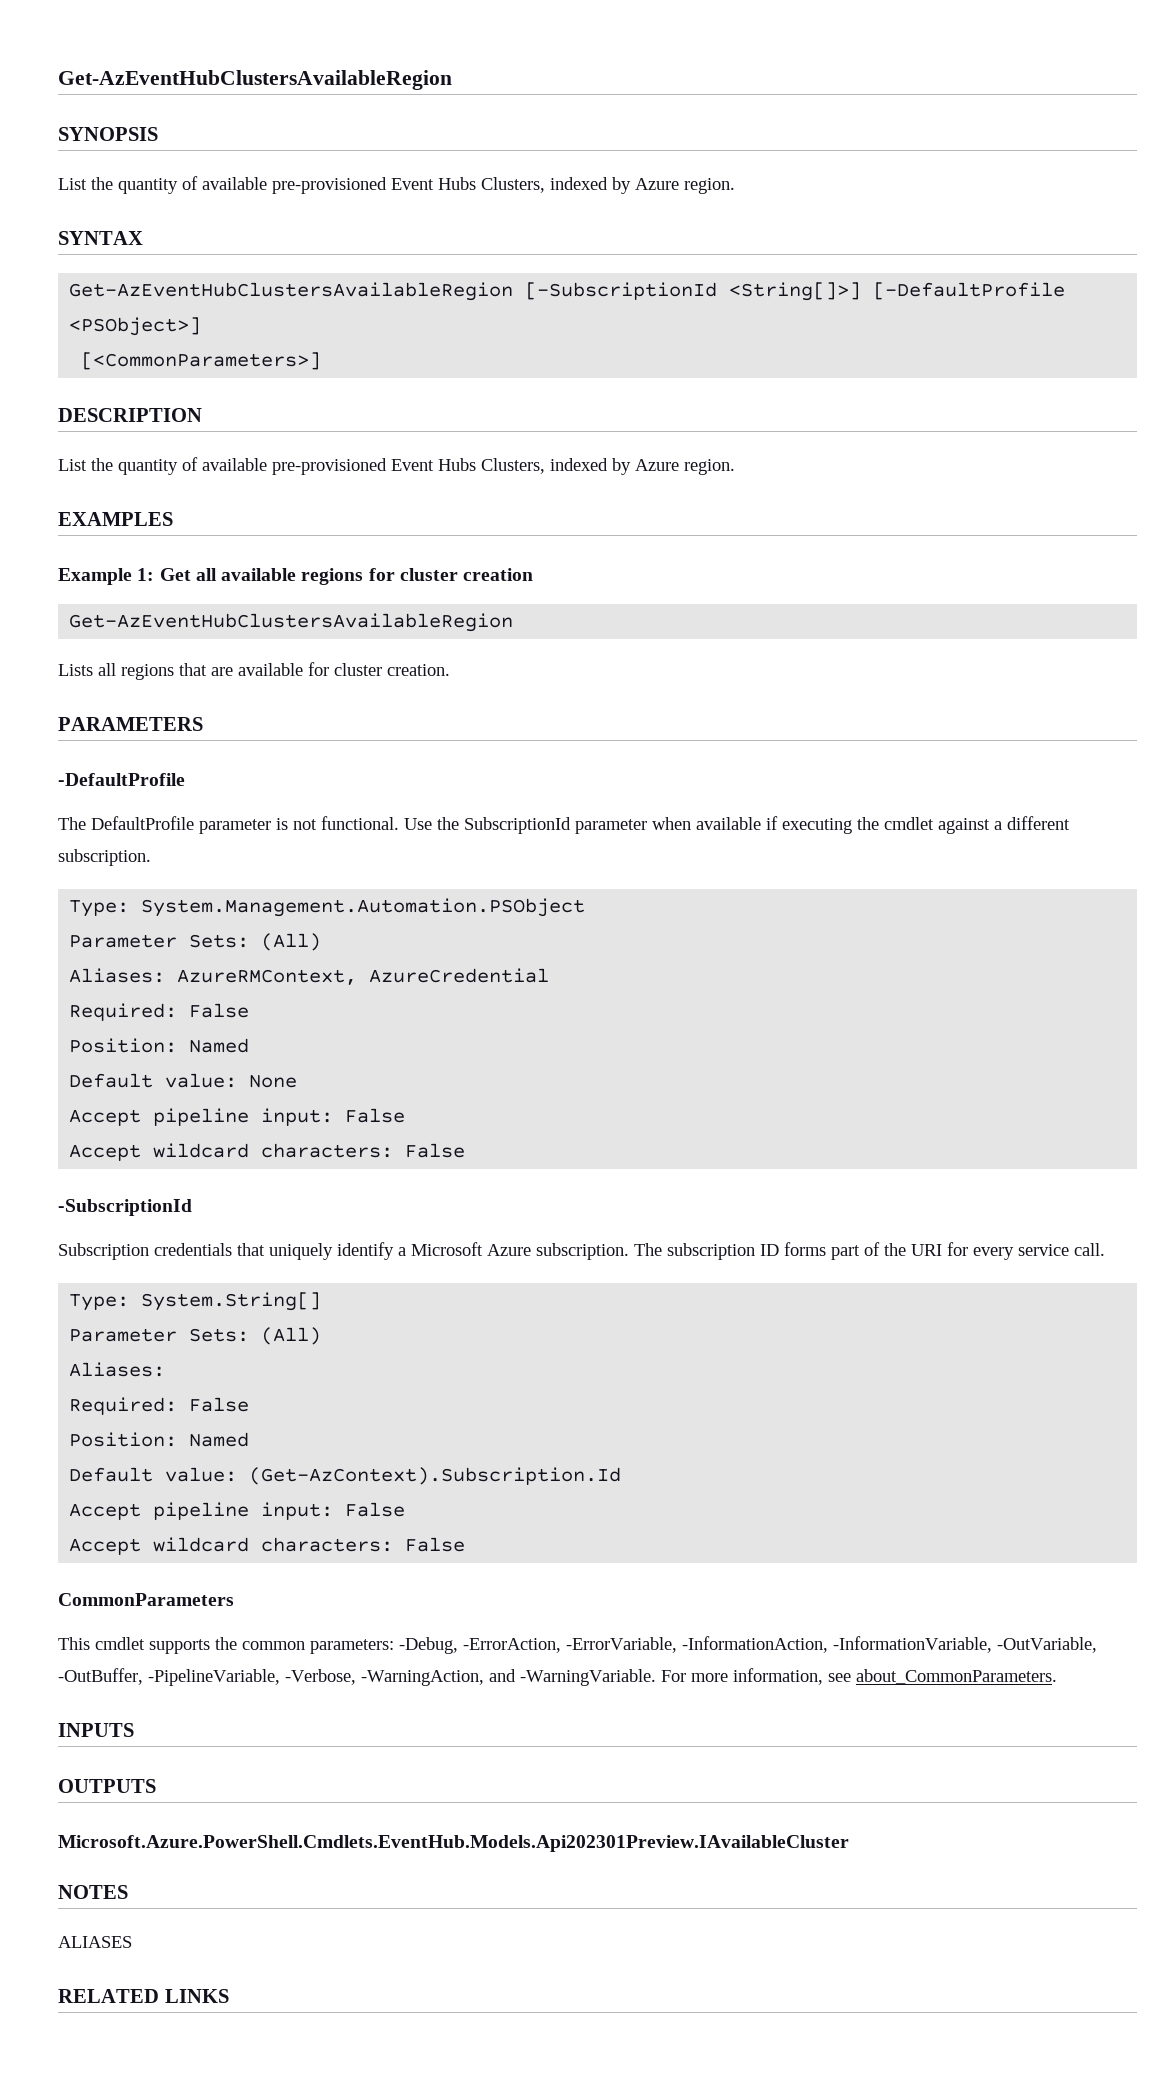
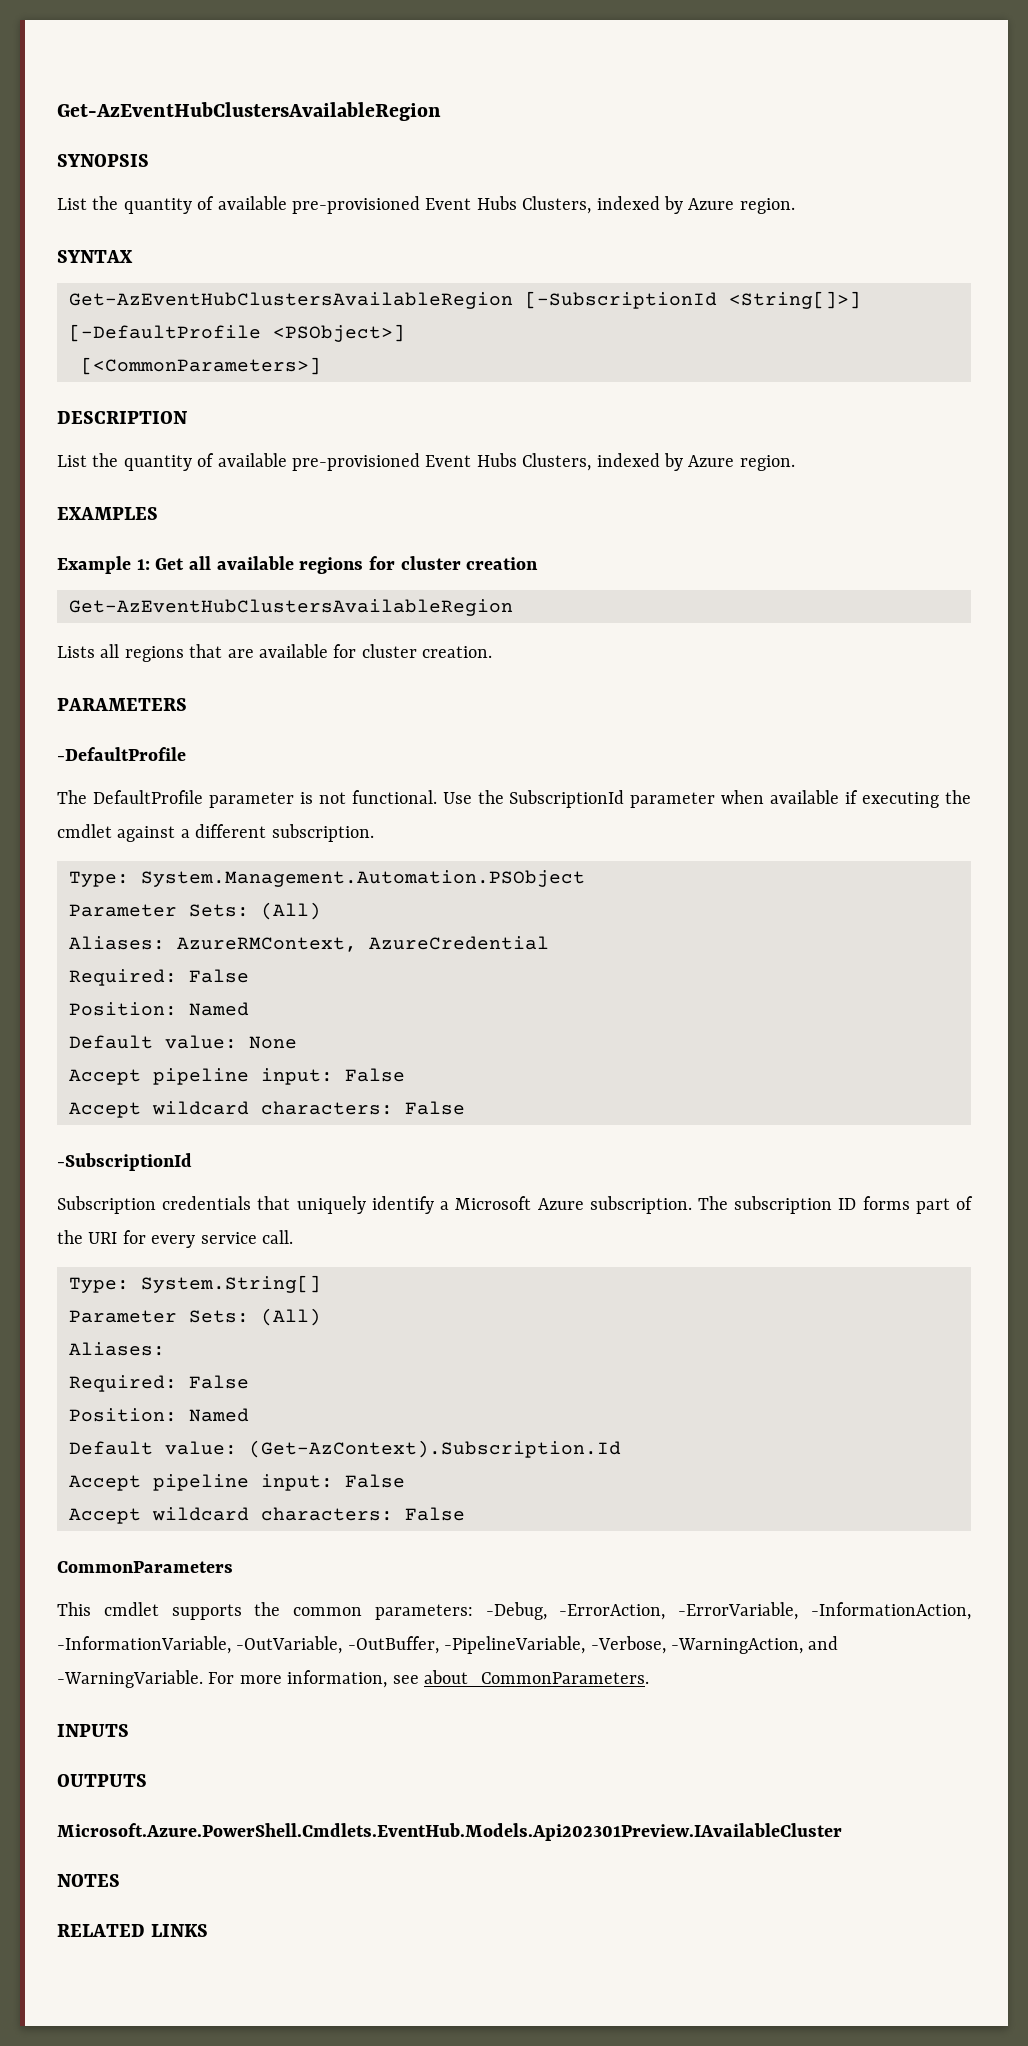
[58,1936,132,1948] // ALIASES -> (120, 1880) none

